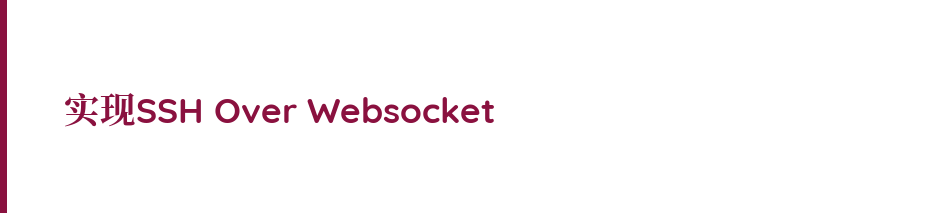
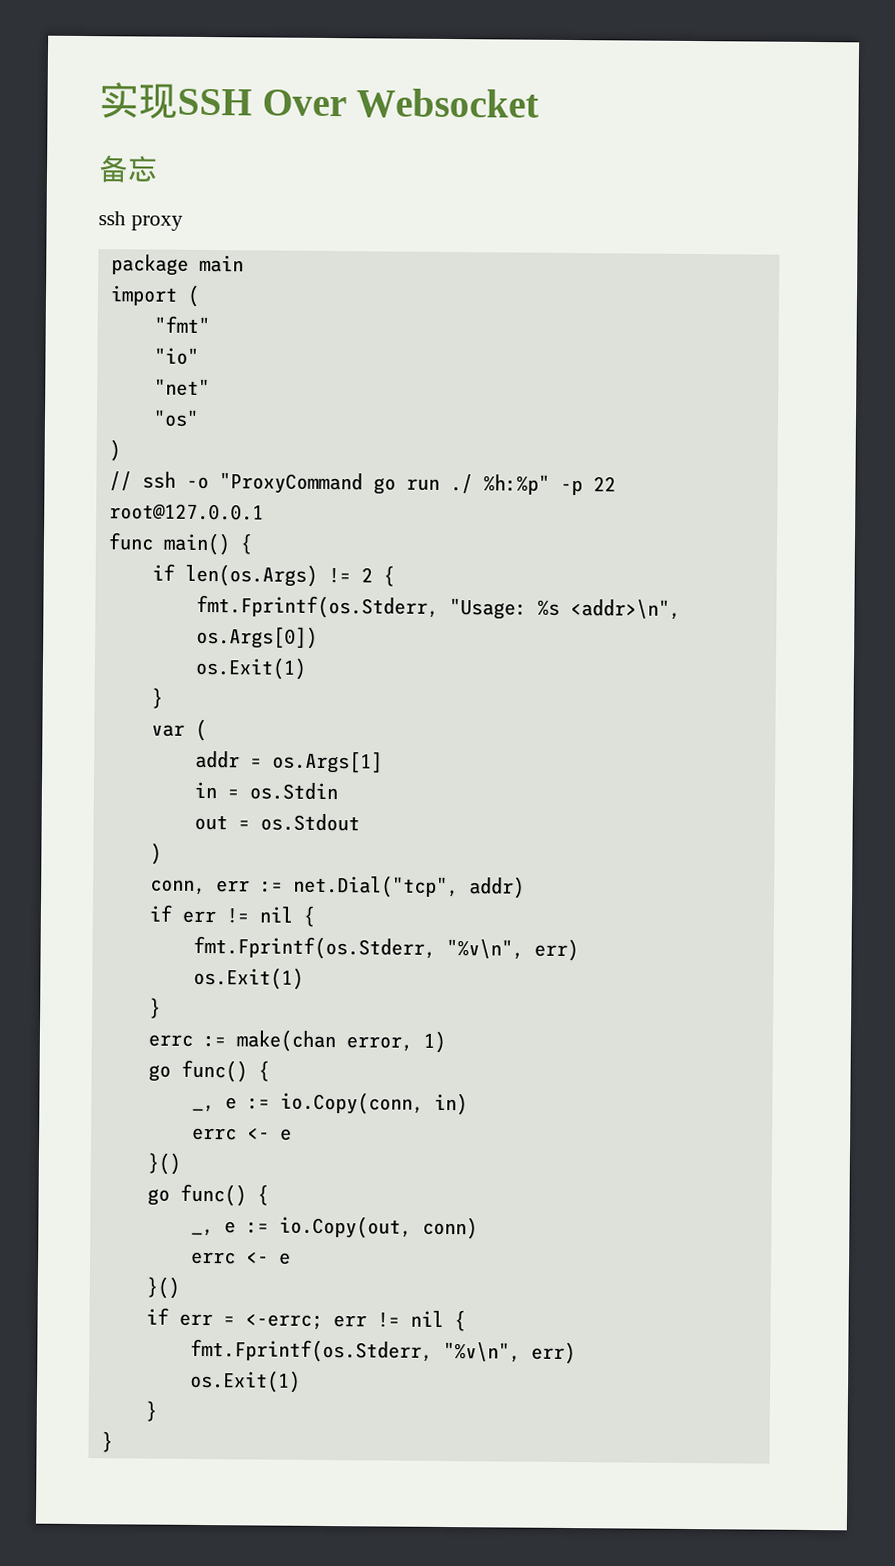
(496, 110) none -> [98,155,158,183] [98,211,183,231] [110,254,244,276] [109,284,200,307] [153,315,210,334] [153,347,199,365] [153,378,210,397] [152,409,199,427] [108,439,121,462] [108,471,616,496] [108,503,264,521] [107,532,253,556] [151,563,395,587] [195,594,681,620] [195,625,318,649] [194,656,307,680] [150,687,163,709] [150,718,207,742] [194,750,383,774] [193,781,338,801] [193,813,360,832] [149,842,162,865] [149,874,525,899] [148,904,315,927] [192,935,579,962] [192,966,304,990] [148,997,161,1019] [147,1029,446,1053] [147,1059,270,1083] [191,1091,468,1116] [191,1127,292,1141] [146,1152,181,1175] [146,1183,269,1207] [190,1215,478,1240] [190,1251,291,1265] [145,1276,180,1299] [145,1307,466,1332] [189,1338,576,1365] [188,1369,301,1393] [144,1400,157,1422] [100,1431,113,1453] // 备忘 // ssh proxy // package main // import ( // "fmt" // "io" // "net" // "os" // ) // // ssh -o "ProxyCommand go run ./ %h:%p" -p 22 root@127.0.0.1 // func main() { // if len(os.Args) != 2 { // fmt.Fprintf(os.Stderr, "Usage: %s <addr>\n", os.Args[0]) // os.Exit(1) // } // var ( // addr = os.Args[1] // in = os.Stdin // out = os.Stdout // ) // conn, err := net.Dial("tcp", addr) // if err != nil { // fmt.Fprintf(os.Stderr, "%v\n", err) // os.Exit(1) // } // errc := make(chan error, 1) // go func() { // _, e := io.Copy(conn, in) // errc <- e // }() // go func() { // _, e := io.Copy(out, conn) // errc <- e // }() // if err = <-errc; err != nil { // fmt.Fprintf(os.Stderr, "%v\n", err) // os.Exit(1) // } // }

